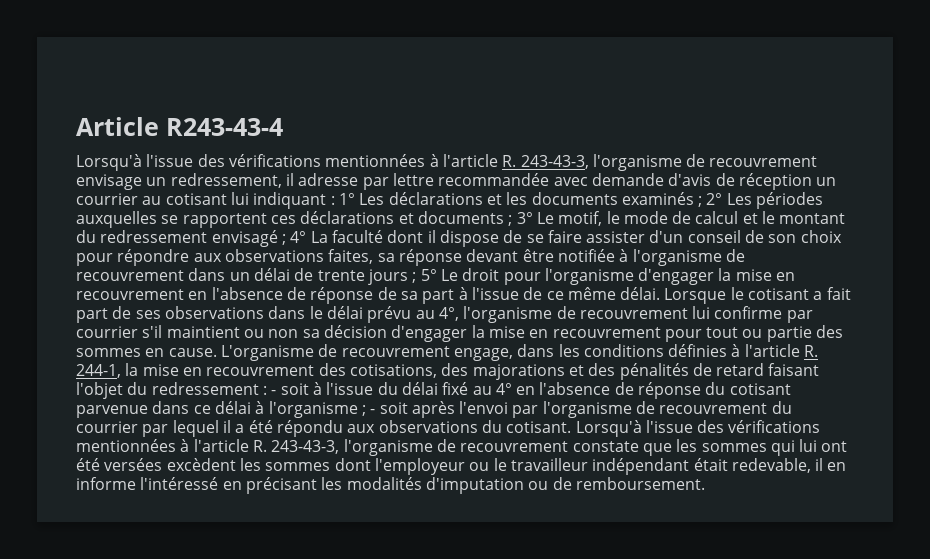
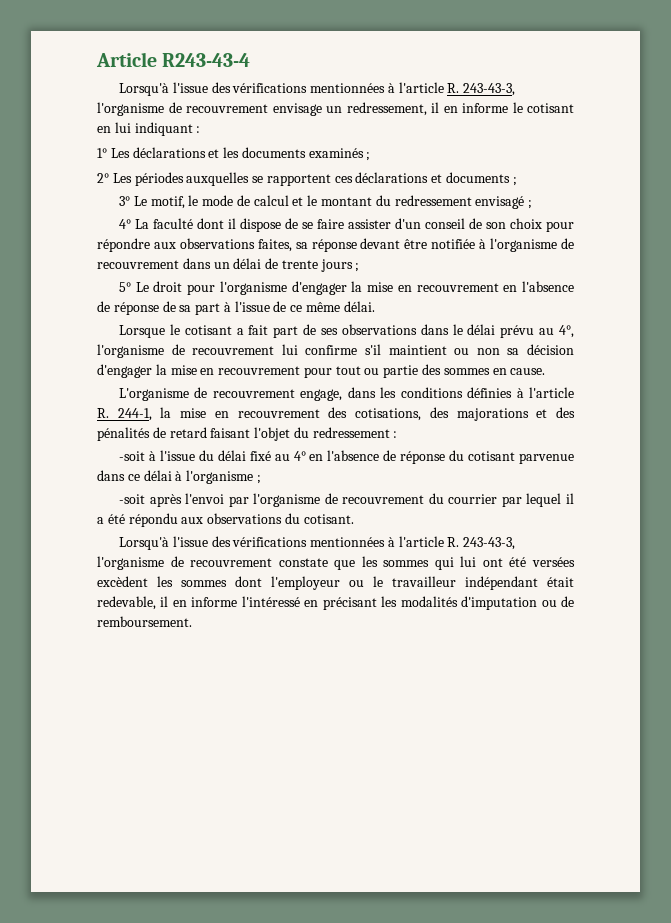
[298,173,837,190] [76,193,227,205] adresse par lettre recommandée avec demande d'avis de réception un courrier au cotisant -> [443,102,574,113] [97,126,111,133] en informe le cotisant en
(335, 200) none -> (201, 129) //
(703, 201) none -> (371, 156) //
(513, 220) none -> (517, 181) //
(286, 239) none -> (533, 204) //
(417, 277) none -> (360, 267) //
(661, 293) none -> (375, 306) //
[786,310,813,323] [76,326,138,338] par courrier -> (358, 350) none
(217, 352) none -> (546, 371) //
[271,383,309,395] - soit -> [118,451,145,461] // -soit
[370,402,408,414] - soit -> [118,494,145,504] // -soit
(572, 427) none -> (354, 519) //

